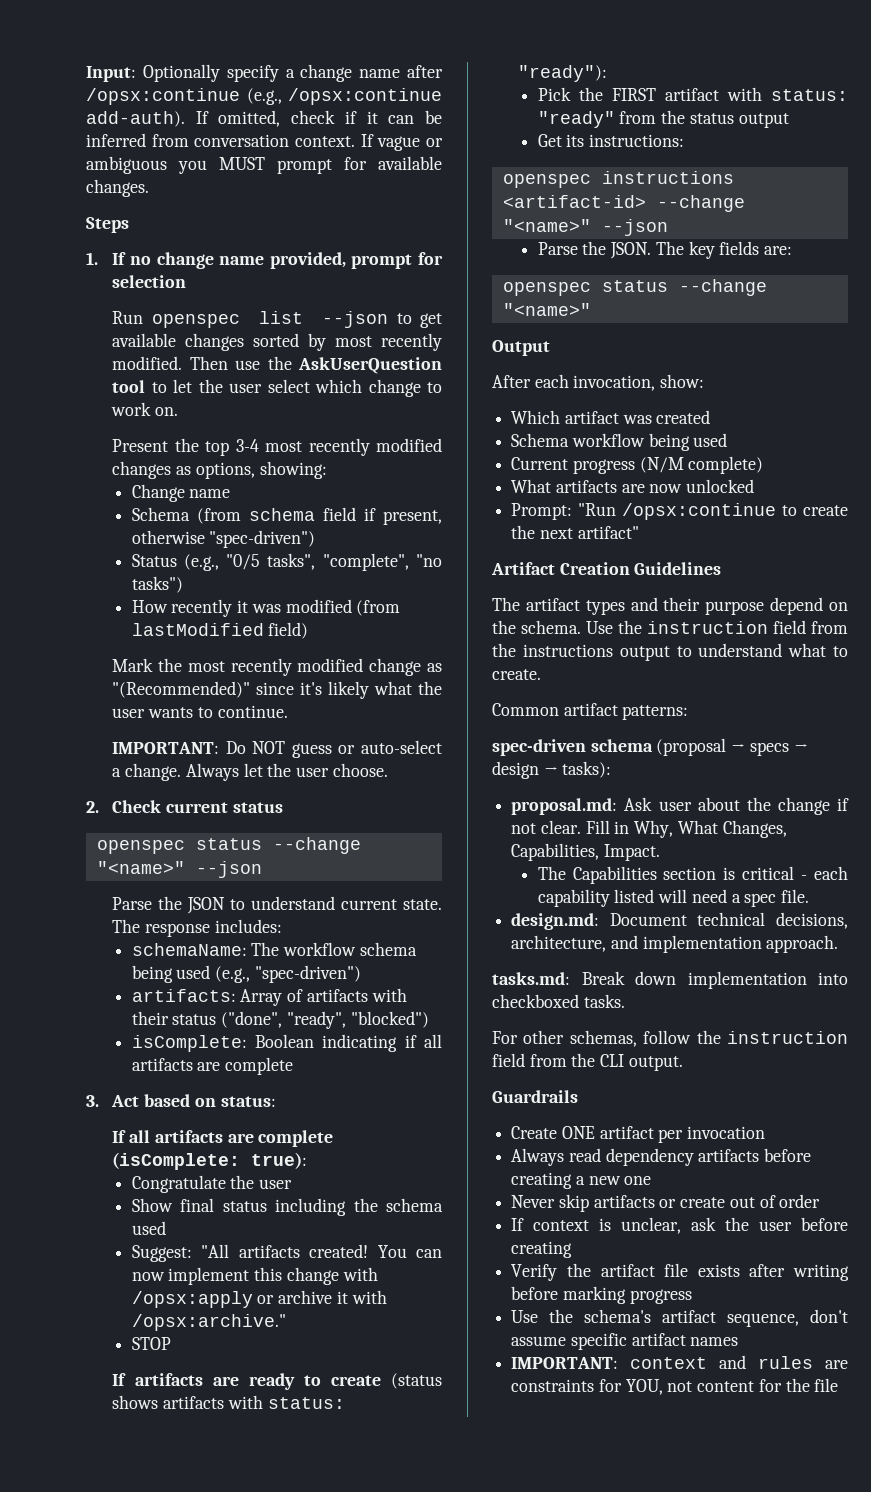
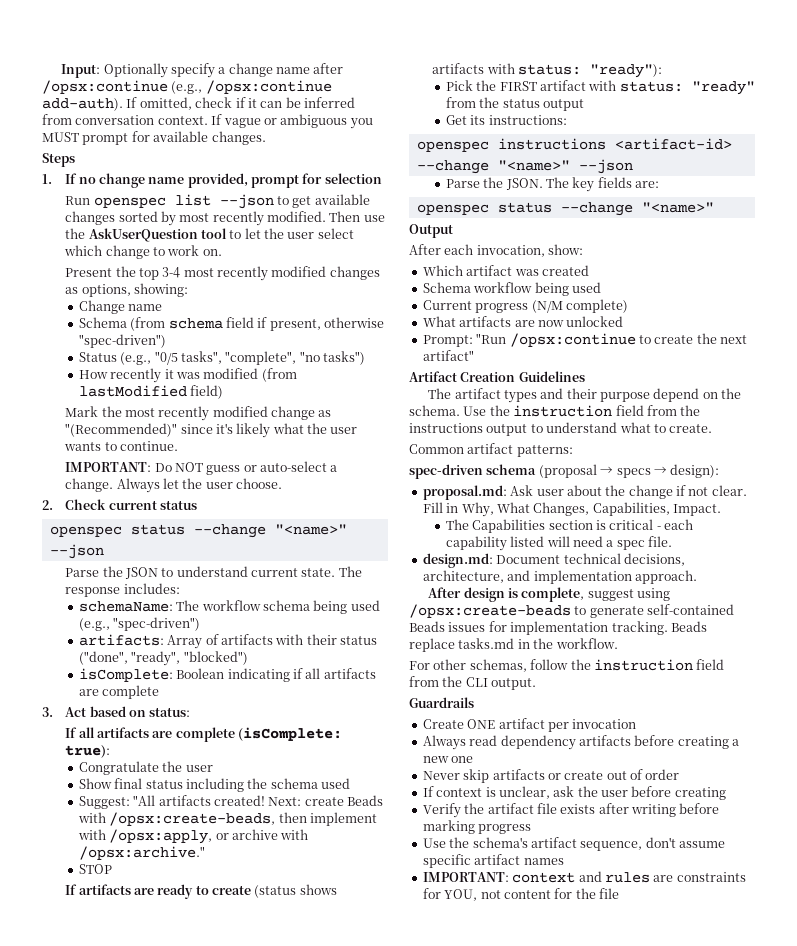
[377,1245,442,1258] [131,1267,378,1285] [131,1291,253,1308] You can now implement this change with /opsx:apply -> [268,795,384,806] [77,812,378,826] [77,829,213,844] Next: create Beads with /opsx:create-beads, then implement with /opsx:apply,
[336,1291,348,1304] it -> (279, 834) none
[492,761,612,779] design → tasks): -> [670,464,720,478] design):
[492,971,848,989] [492,994,625,1008] tasks.md: Break down implementation into checkboxed tasks. -> [428,587,671,602] [409,604,735,618] [409,621,707,635] [409,638,618,652] After design is complete, suggest using /opsx:create-beads to generate self-contained Beads issues for implementation tracking. Beads replace tasks.md in the workflow.

